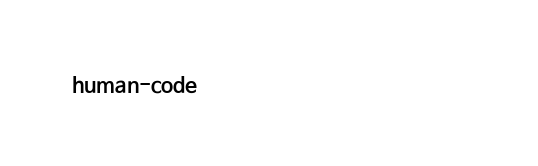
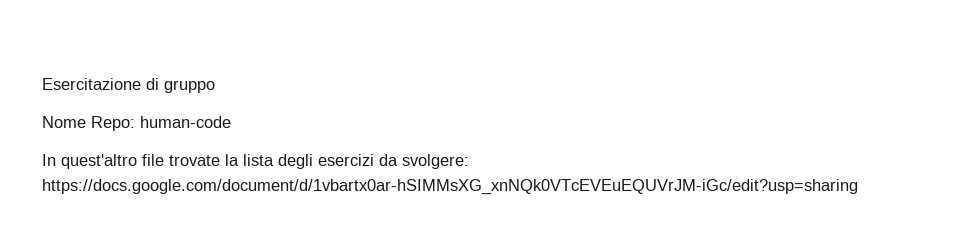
[72,76,197,94] human-code -> [42,78,215,93] [42,116,231,131] [42,154,469,169] [42,179,858,195] Esercitazione di gruppo // Nome Repo: human-code // In quest'altro file trovate la lista degli esercizi da svolgere: https://docs.google.com/document/d/1vbartx0ar-hSIMMsXG_xnNQk0VTcEVEuEQUVrJM-iGc/edit?usp=sharing

